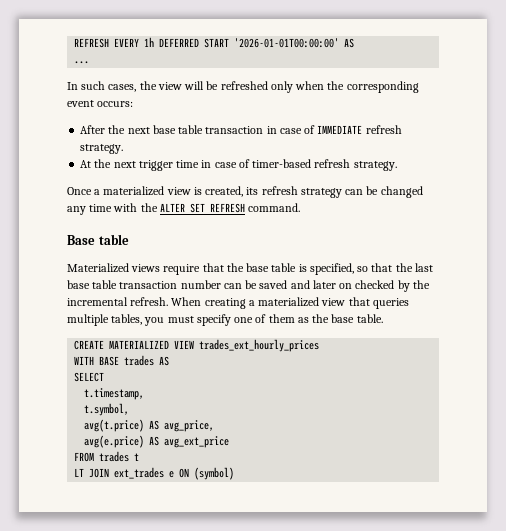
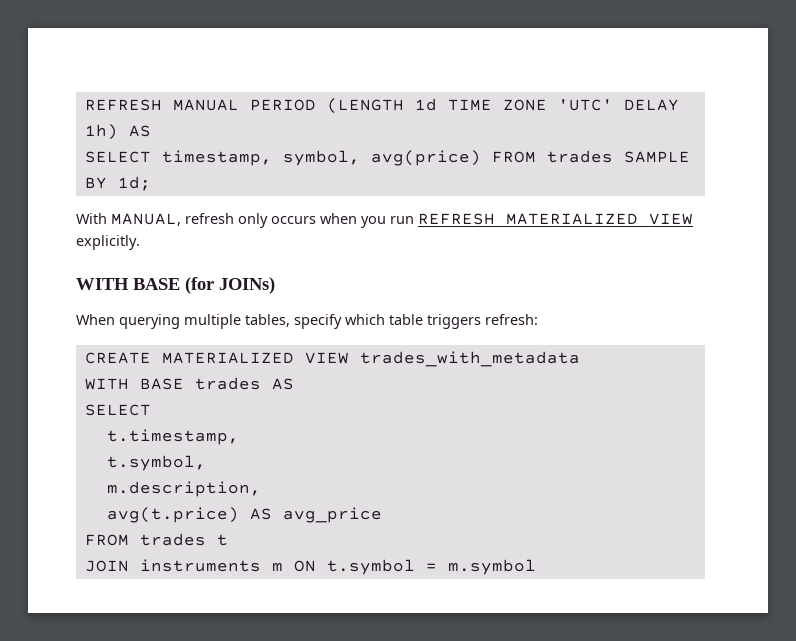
[74,37,355,48] [74,61,90,64] [67,81,419,93] [67,100,134,107] [80,125,402,134] [80,144,124,154] [80,159,397,171] [67,186,423,198] [67,203,301,215] [67,234,129,245] [67,263,433,275] [67,280,430,292] [67,297,409,309] [67,314,383,326] REFRESH EVERY 1h DEFERRED START '2026-01-01T00:00:00' AS // ... // In such cases, the view will be refreshed only when the corresponding event occurs: // After the next base table transaction in case of IMMEDIATE refresh strategy. // At the next trigger time in case of timer-based refresh strategy. // Once a materialized view is created, its refresh strategy can be changed any time with the ALTER SET REFRESH command. // Base table // Materialized views require that the base table is specified, so that the last base table transaction number can be saved and later on checked by the incremental refresh. When creating a materialized view that queries multiple tables, you must specify one of them as the base table. -> [84,98,679,114] [84,124,151,140] [84,150,690,166] [84,176,151,191] [76,213,693,228] [76,235,140,250] [76,277,275,294] [76,314,538,329] REFRESH MANUAL PERIOD (LENGTH 1d TIME ZONE 'UTC' DELAY 1h) AS // SELECT timestamp, symbol, avg(price) FROM trades SAMPLE BY 1d; // With MANUAL, refresh only occurs when you run REFRESH MATERIALIZED VIEW explicitly. // WITH BASE (for JOINs) // When querying multiple tables, specify which table triggers refresh:
[199,339,320,352] trades_ext_hourly_prices -> [359,351,580,367] trades_with_metadata
(130, 409) none -> [106,481,261,497] // m.description,
[164,420,215,432] [84,435,230,448] avg_price, // avg(e.price) AS avg_ext_price -> [282,507,382,523] avg_price
[74,467,235,480] LT JOIN ext_trades e ON (symbol) -> [84,559,536,575] JOIN instruments m ON t.symbol = m.symbol

